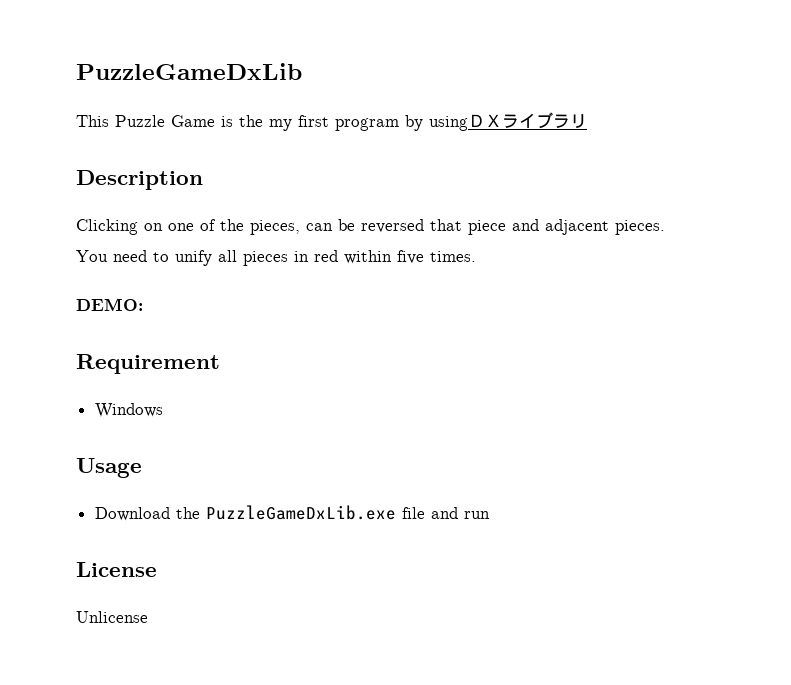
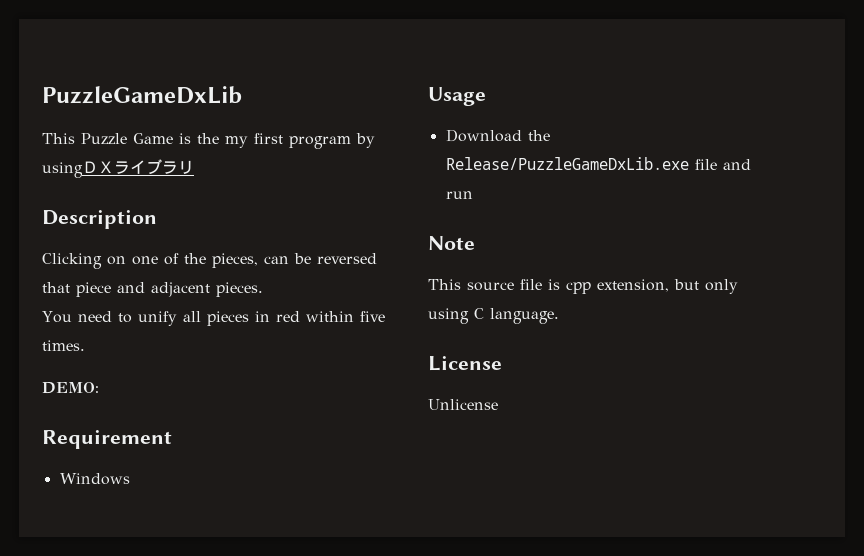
[205,505,396,520] PuzzleGameDxLib.exe -> [445,157,689,170] Release/PuzzleGameDxLib.exe
(490, 515) none -> [428,236,475,250] [428,279,738,294] [428,308,559,324] // Note // This source file is cpp extension, but only using C language.

